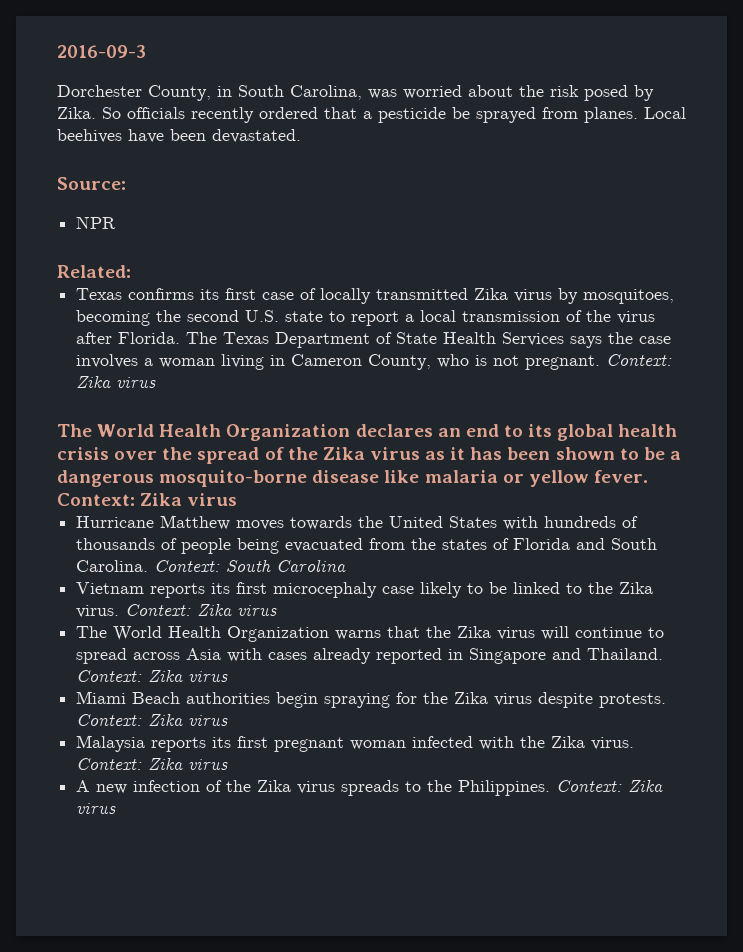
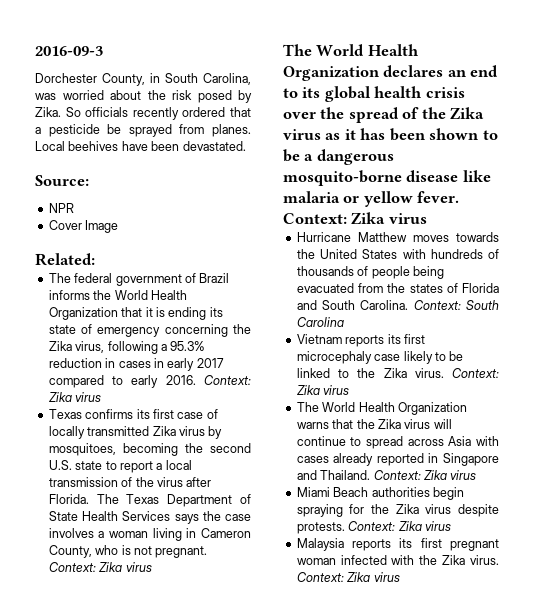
(117, 222) none -> [48,220,119,233] // Cover Image
(131, 271) none -> [48,273,230,286] [48,290,187,300] [48,307,223,320] [48,324,251,337] [48,341,206,354] [48,358,224,371] [48,375,251,388] [48,392,102,402] // The federal government of Brazil informs the World Health Organization that it is ending its state of emergency concerning the Zika virus, following a 95.3% reduction in cases in early 2017 compared to early 2016. Context: Zika virus
[76,779,664,796] [76,803,117,814] // A new infection of the Zika virus spreads to the Philippines. Context: Zika virus -> (400, 577) none

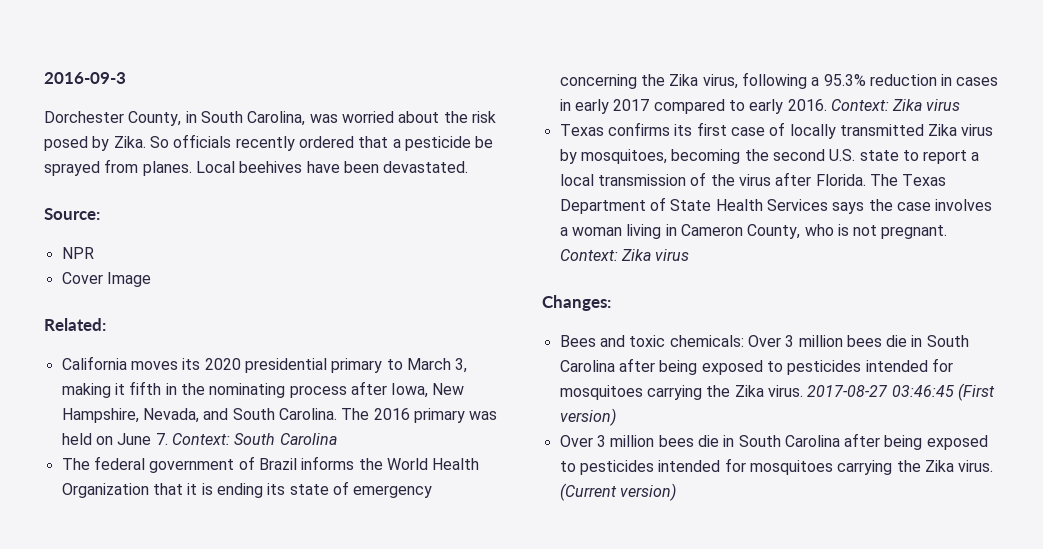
(95, 259) none -> [61,356,468,373] [61,381,465,398] [61,408,498,423] [61,433,337,445] // California moves its 2020 presidential primary to March 3, making it fifth in the nominating process after Iowa, New Hampshire, Nevada, and South Carolina. The 2016 primary was held on June 7. Context: South Carolina
[283,44,419,56] [283,65,499,81] [283,86,465,102] [283,107,485,123] [283,128,498,141] [283,149,394,165] [283,170,491,186] [283,191,460,207] [283,212,427,224] [296,232,499,242] [296,249,499,259] [296,266,444,279] [296,283,499,293] [296,300,499,310] [296,317,344,327] [296,334,425,347] [296,351,464,364] [296,368,499,378] [296,385,350,395] [296,402,467,415] [296,419,452,429] [296,436,499,449] [296,453,499,466] [296,470,477,480] [296,487,464,500] [296,504,499,517] [296,521,451,534] [296,538,499,551] [296,555,499,565] [296,572,400,582] The World Health Organization declares an end to its global health crisis over the spread of the Zika virus as it has been shown to be a dangerous mosquito-borne disease like malaria or yellow fever. Context: Zika virus // Hurricane Matthew moves towards the United States with hundreds of thousands of people being evacuated from the states of Florida and South Carolina. Context: South Carolina // Vietnam reports its first microcephaly case likely to be linked to the Zika virus. Context: Zika virus // The World Health Organization warns that the Zika virus will continue to spread across Asia with cases already reported in Singapore and Thailand. Context: Zika virus // Miami Beach authorities begin spraying for the Zika virus despite protests. Context: Zika virus // Malaysia reports its first pregnant woman infected with the Zika virus. Context: Zika virus -> [542,295,611,311] [559,335,969,347] [559,358,953,375] [559,383,995,401] [559,408,616,426] [559,433,988,450] [559,458,994,475] [559,483,676,501] Changes: // Bees and toxic chemicals: Over 3 million bees die in South Carolina after being exposed to pesticides intended for mosquitoes carrying the Zika virus. 2017-08-27 03:46:45 (First version) // Over 3 million bees die in South Carolina after being exposed to pesticides intended for mosquitoes carrying the Zika virus. (Current version)

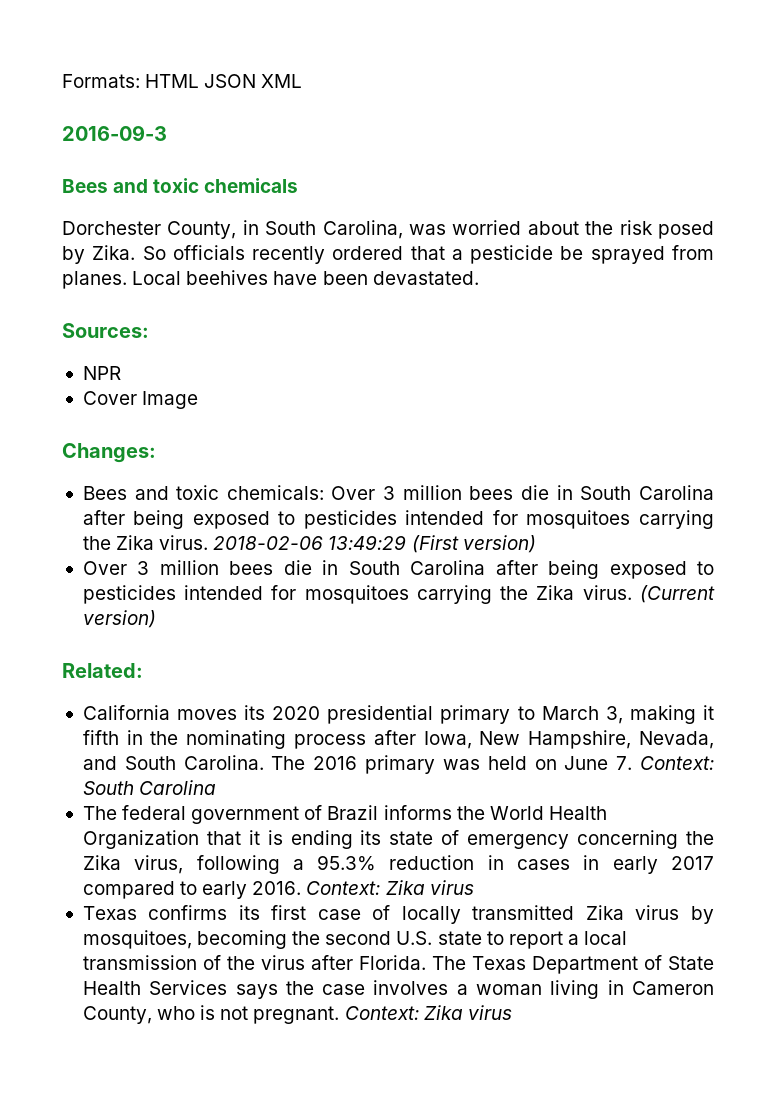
[44,72,126,84] 2016-09-3 -> [62,74,303,88] [62,125,167,141] [62,178,299,193] Formats: HTML JSON XML // 2016-09-3 // Bees and toxic chemicals
[44,208,100,220] Source: -> [62,323,149,338] Sources:
(151, 279) none -> [62,443,156,463] [82,485,714,500] [82,510,714,529] [82,535,536,553] [82,560,714,579] [82,585,716,604] [82,610,156,628] // Changes: // Bees and toxic chemicals: Over 3 million bees die in South Carolina after being exposed to pesticides intended for mosquitoes carrying the Zika virus. 2018-02-06 13:49:29 (First version) // Over 3 million bees die in South Carolina after being exposed to pesticides intended for mosquitoes carrying the Zika virus. (Current version)
[542,295,611,311] [559,335,969,347] [559,358,953,375] [559,383,995,401] [559,408,616,426] [559,433,988,450] [559,458,994,475] [559,483,676,501] // Changes: // Bees and toxic chemicals: Over 3 million bees die in South Carolina after being exposed to pesticides intended for mosquitoes carrying the Zika virus. 2017-08-27 03:46:45 (First version) // Over 3 million bees die in South Carolina after being exposed to pesticides intended for mosquitoes carrying the Zika virus. (Current version) -> (512, 1012) none

